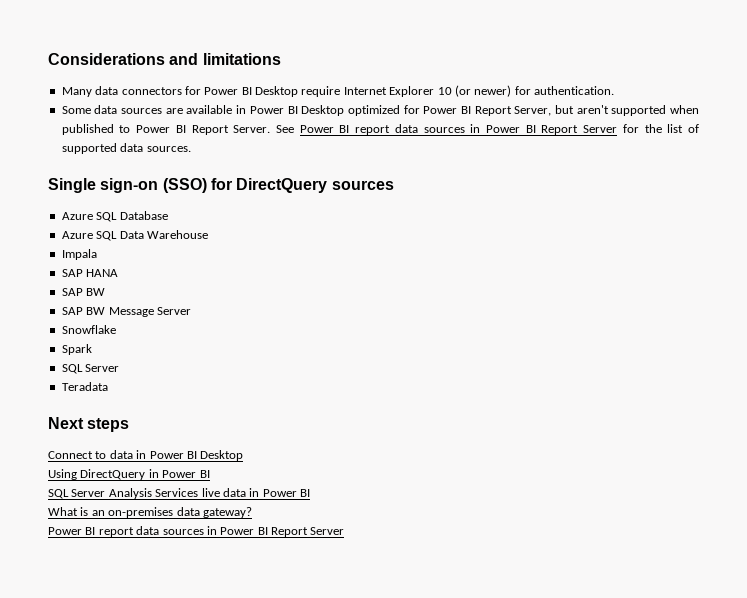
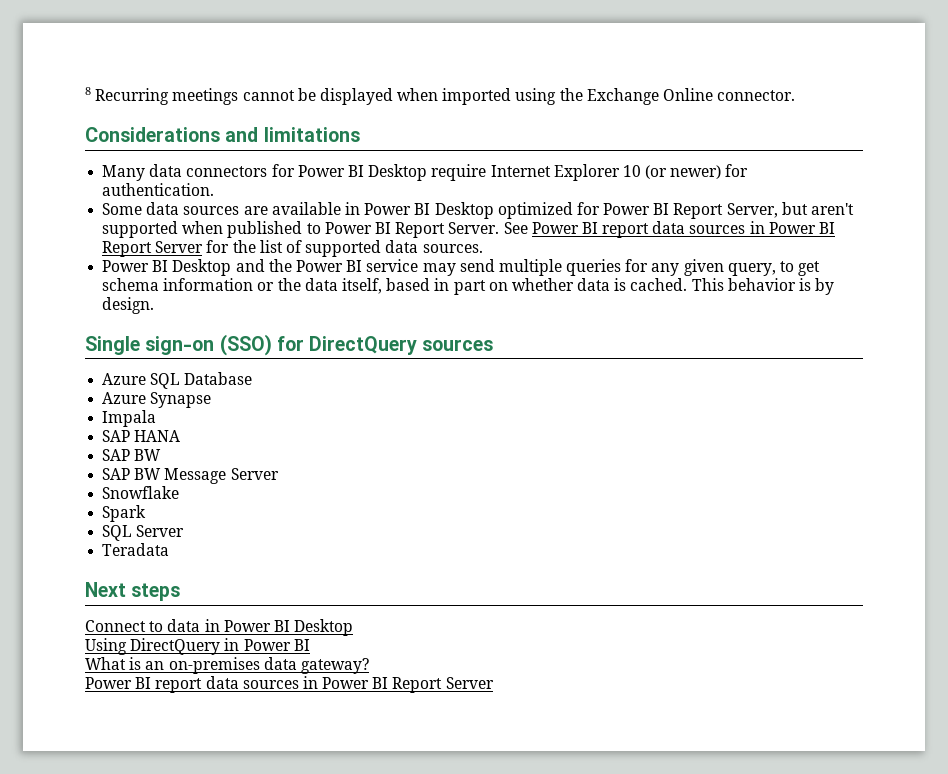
(48, 59) none -> [85,87,796,105] 8 Recurring meetings cannot be displayed when imported using the Exchange Online connector. //
(191, 149) none -> [102,259,821,276] [102,278,835,295] [102,297,155,314] // Power BI Desktop and the Power BI service may send multiple queries for any given query, to get schema information or the data itself, based in part on whether data is cached. This behavior is by design.
[96,230,208,241] SQL Data Warehouse -> [150,392,212,408] Synapse
[48,488,310,499] // SQL Server Analysis Services live data in Power BI -> (310, 645) none

